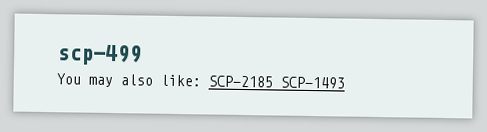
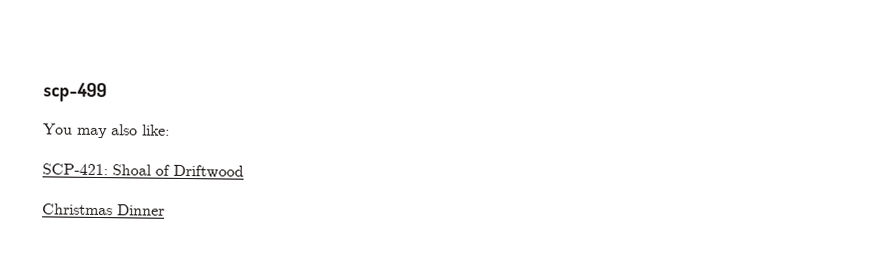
[208,75,345,89] SCP-2185 SCP-1493 -> [42,163,244,179] [42,203,165,216] // SCP-421: Shoal of Driftwood // Christmas Dinner

